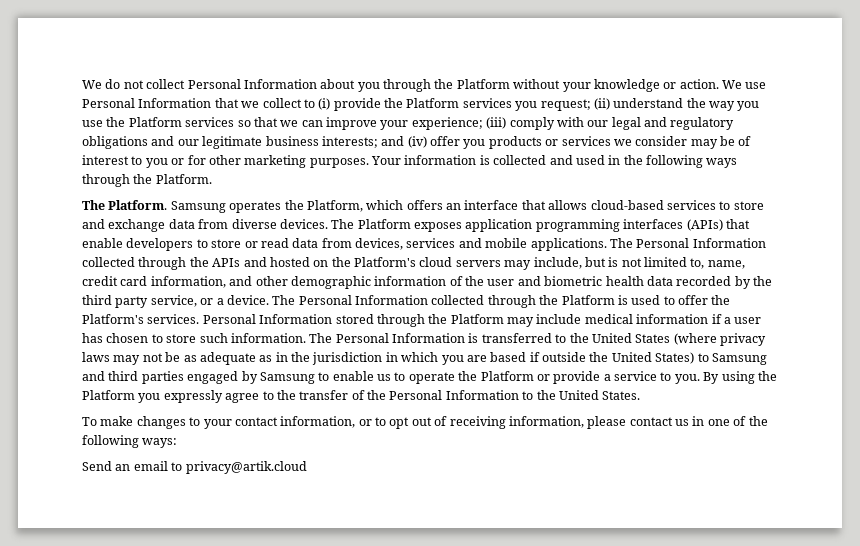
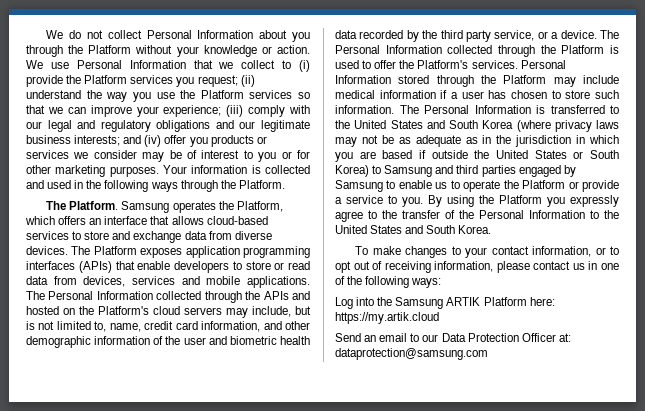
(671, 338) none -> [426,120,514,129] and South Korea
[655,352,695,364] States) -> [534,150,619,159] [335,165,369,177] States or South Korea)
[602,391,641,400] States. -> [370,225,492,234] States and South Korea.
[82,461,307,474] Send an email to privacy@artik.cloud -> [335,297,555,309] [335,312,439,324] [335,333,571,342] [335,348,488,360] Log into the Samsung ARTIK Platform here: https://my.artik.cloud // Send an email to our Data Protection Officer at: dataprotection@samsung.com

